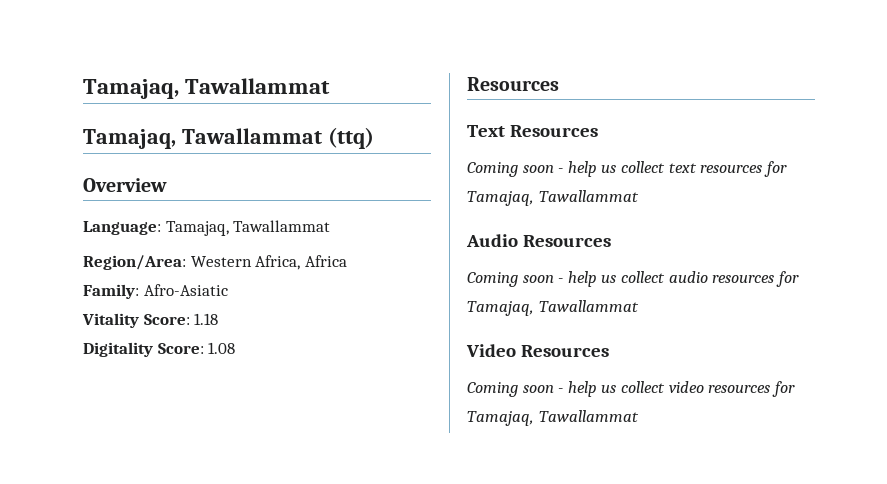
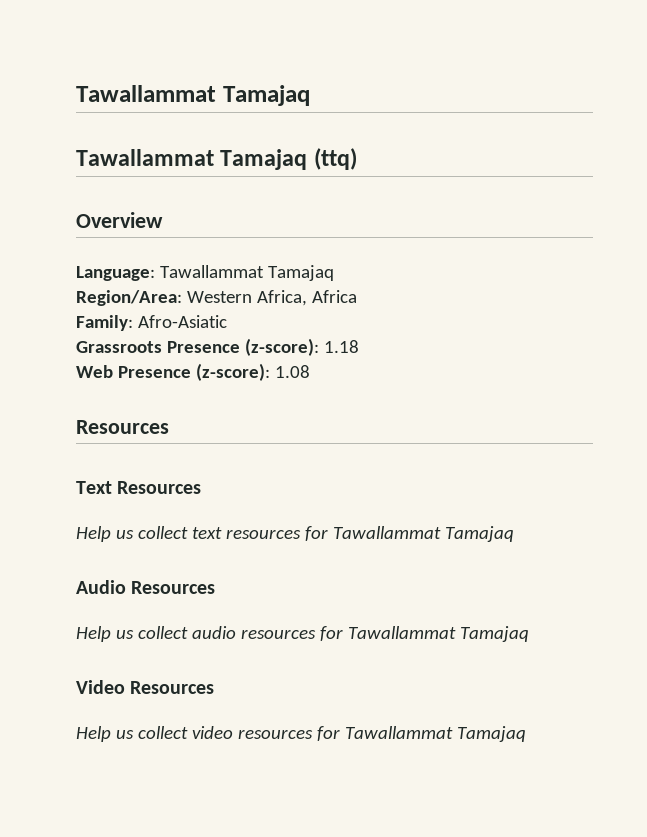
[83,78,331,99] [83,128,322,149] Tamajaq, Tawallammat // Tamajaq, Tawallammat -> [76,85,310,106] [76,149,308,170] Tawallammat Tamajaq // Tawallammat Tamajaq
[165,220,331,236] Tamajaq, Tawallammat -> [159,265,334,281] Tawallammat Tamajaq
[82,313,219,328] [83,342,204,357] Vitality Score: 1.18 // Digitality Score: -> [76,338,359,356] [76,363,270,381] Grassroots Presence (z-score): 1.18 // Web Presence (z-score):
[467,161,597,177] Coming soon - help -> [76,526,111,542] Help
[467,190,639,206] Tamajaq, Tawallammat -> [332,526,514,542] Tawallammat Tamajaq
[467,271,597,287] Coming soon - help -> [76,626,111,642] Help
[467,300,639,316] Tamajaq, Tawallammat -> [347,626,529,642] Tawallammat Tamajaq
[467,381,597,397] Coming soon - help -> [76,726,111,742] Help
[467,410,639,426] Tamajaq, Tawallammat -> [344,726,526,742] Tawallammat Tamajaq

